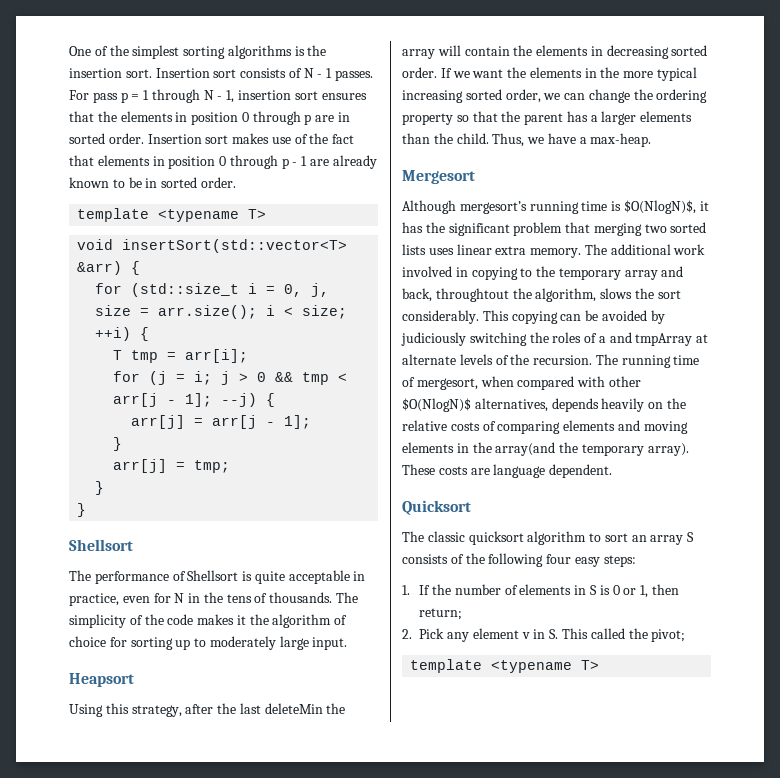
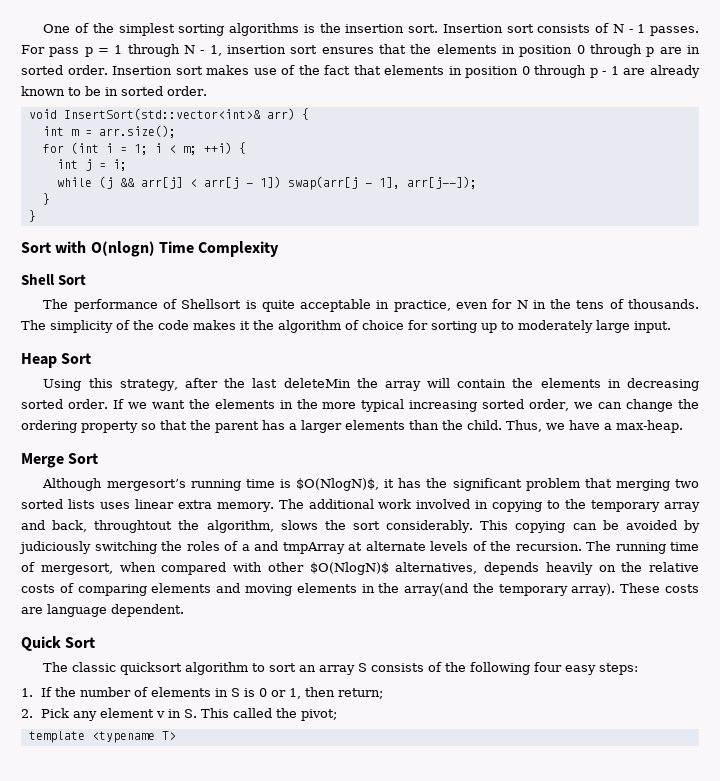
[77,208,267,222] // template <typename T> -> (207, 91) none
[122,239,348,253] [77,261,141,275] [95,283,240,297] insertSort(std::vector<T> &arr) { // for (std::size_t -> [63,108,309,120] [42,125,176,138] [42,142,99,154] InsertSort(std::vector<int>& arr) { // int m = arr.size(); // for (int
[284,283,330,297] [95,305,258,319] 0, j, size = arr.size(); -> [133,144,148,155] 1;
[302,305,348,319] size; -> [182,146,197,155] m;
[113,349,249,363] [113,371,348,385] [113,393,276,407] [131,415,312,429] [113,437,123,451] [113,459,231,473] [95,481,105,495] [77,503,87,517] [69,539,133,551] T tmp = arr[i]; // for (j = i; j > 0 && tmp < arr[j - 1]; --j) { // arr[j] = arr[j - 1]; // } // arr[j] = tmp; // } // } // Shellsort -> [56,159,127,171] [56,176,477,190] [42,193,50,205] [28,210,36,222] [21,241,280,257] [21,274,87,285] int j = i; // while (j && arr[j] < arr[j - 1]) swap(arr[j - 1], arr[j--]); // } // } // Sort with O(nlogn) Time Complexity // Shell Sort
[69,673,134,687] Heapsort -> [21,353,92,368] Heap Sort
[402,170,475,184] Mergesort -> [21,453,99,468] Merge Sort
[402,500,471,515] Quicksort -> [21,636,96,651] Quick Sort

